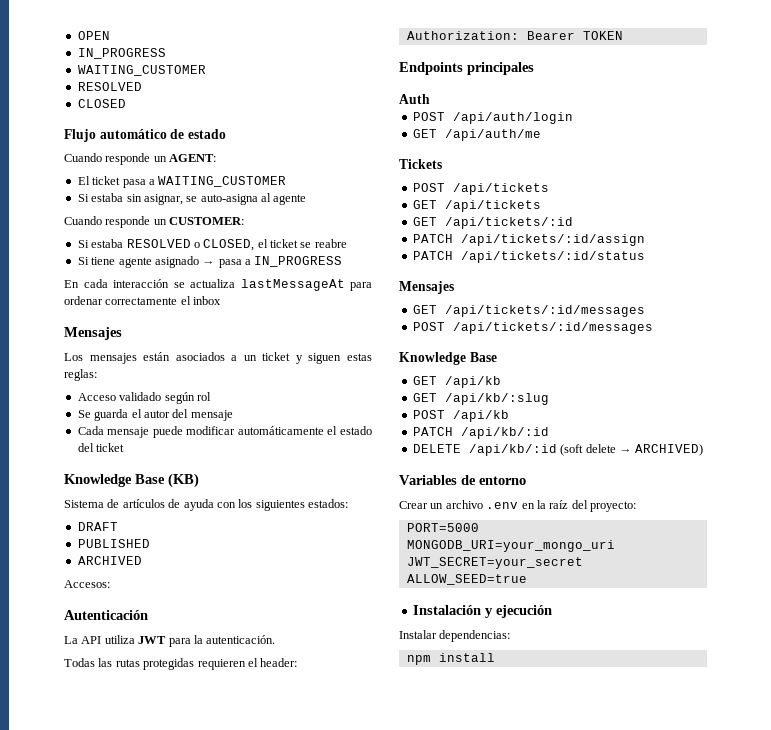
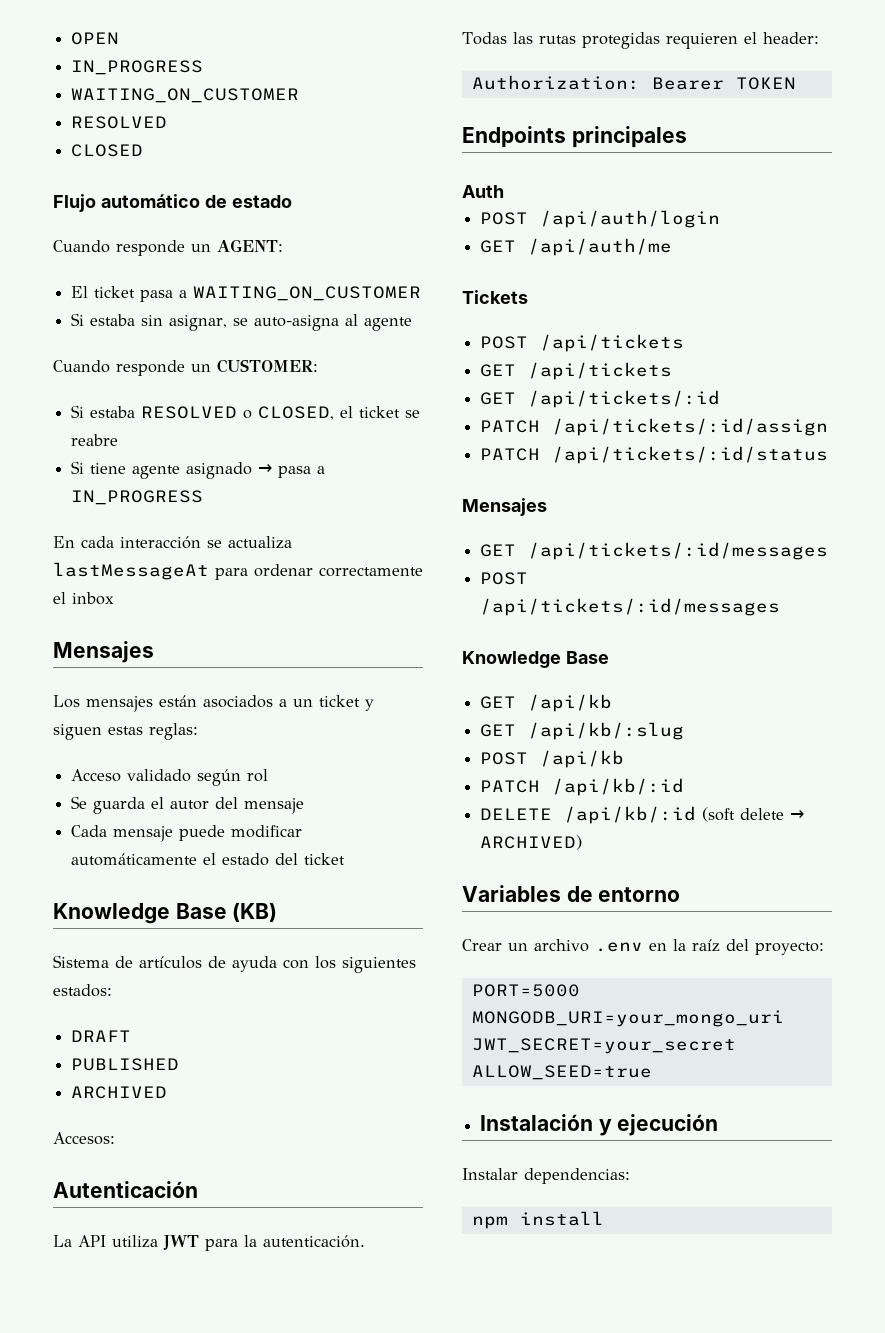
[77,65,206,76] WAITING_CUSTOMER -> [71,88,300,103] WAITING_ON_CUSTOMER
[158,176,287,187] WAITING_CUSTOMER -> [193,286,422,301] WAITING_ON_CUSTOMER

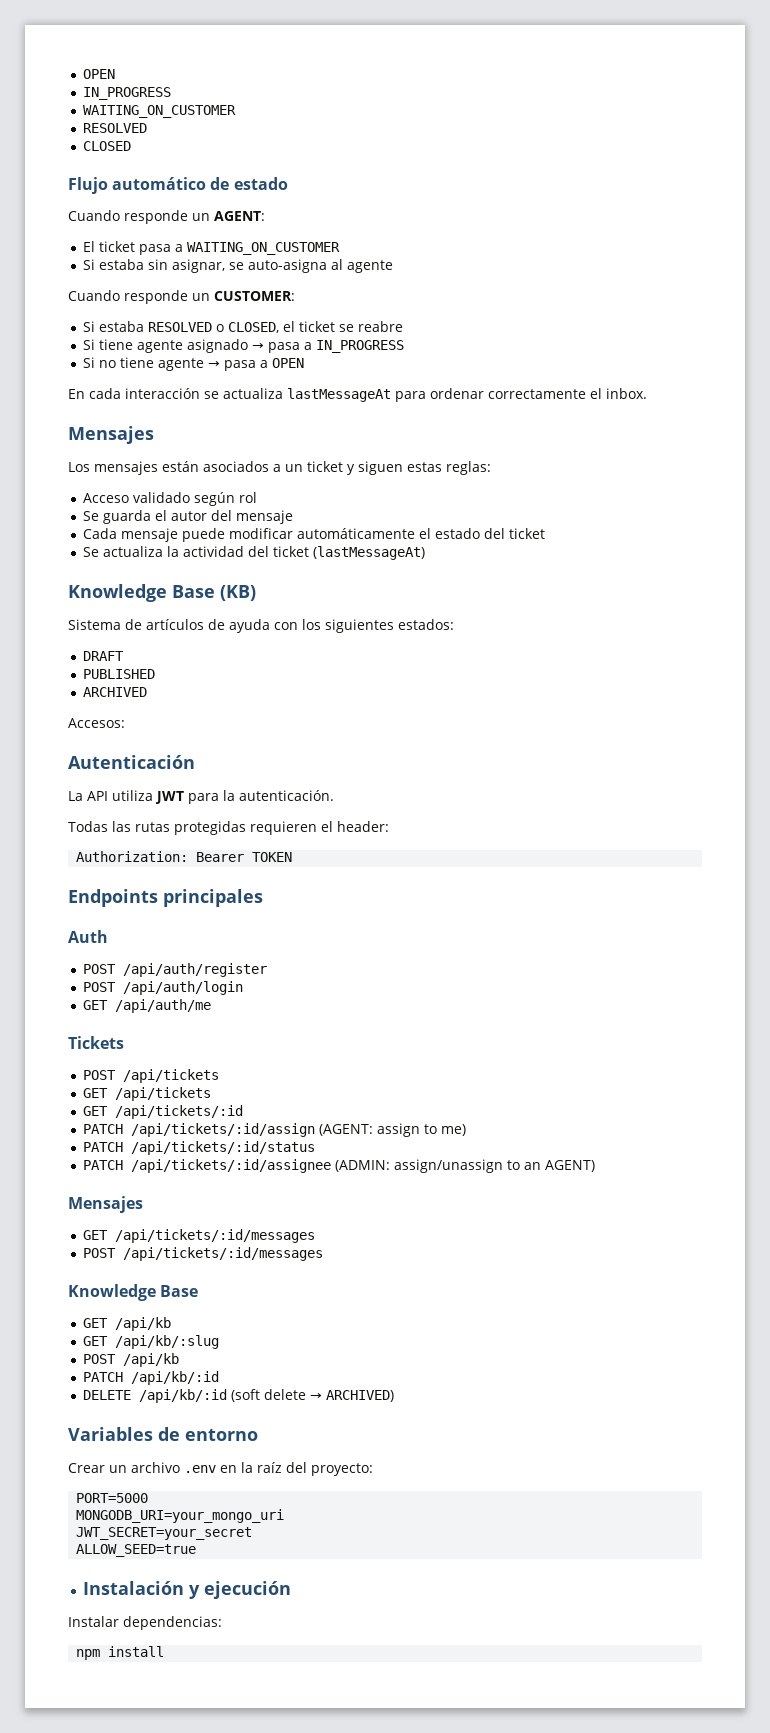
(204, 497) none -> [83,357,305,371] // Si no tiene agente → pasa a OPEN
[72,592,114,605] inbox -> [606,388,647,399] inbox.
(346, 859) none -> [83,546,426,560] // Se actualiza la actividad del ticket (lastMessageAt)
(504, 191) none -> [83,963,268,977] // POST /api/auth/register
[480,446,829,464] // PATCH /api/tickets/:id/status -> [319,1123,467,1137] [83,1141,316,1155] [83,1159,596,1173] (AGENT: assign to me) // PATCH /api/tickets/:id/status // PATCH /api/tickets/:id/assignee (ADMIN: assign/unassign to an AGENT)

